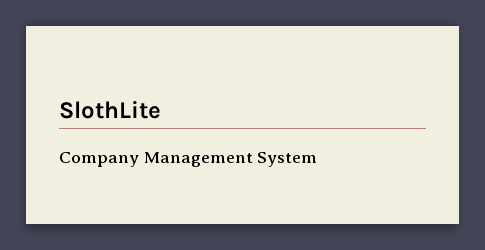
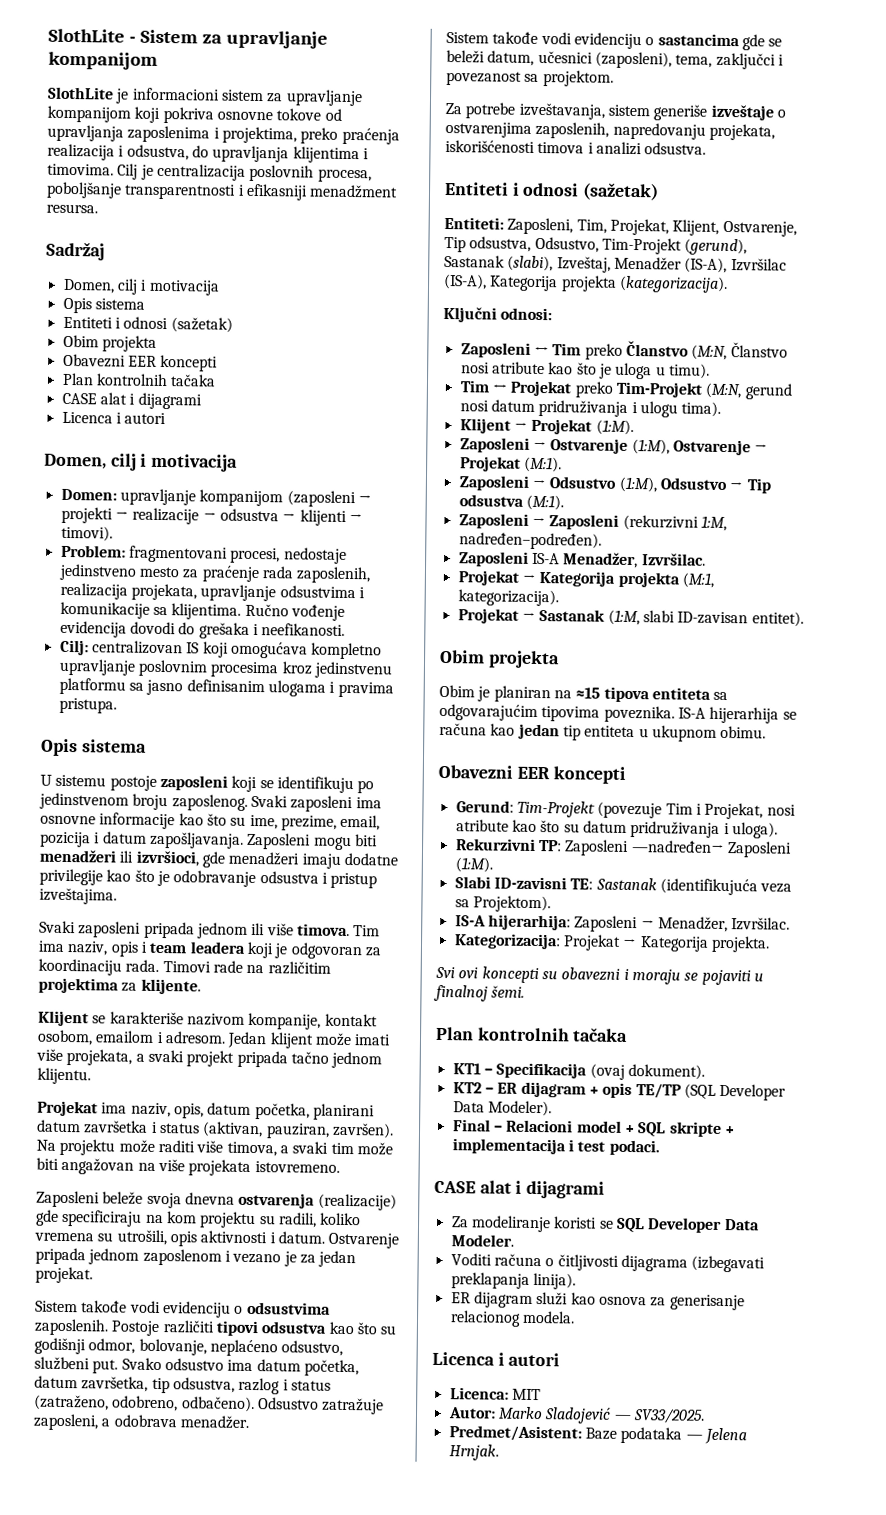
[59,100,161,119] [59,152,318,167] SlothLite // Company Management System -> [48,28,328,49] [48,51,158,70] [47,86,363,107] [47,105,342,124] [47,124,400,145] [47,143,369,164] [47,163,372,183] [46,181,399,201] [46,203,98,214] [46,241,105,261] [62,278,220,296] [62,297,145,314] [62,316,233,333] [62,334,157,352] [62,353,219,372] [61,372,217,387] [61,392,202,410] [61,411,167,425] [44,453,239,472] [60,488,372,508] [60,506,363,526] [60,525,113,542] [60,544,347,564] [58,563,372,584] [59,582,365,602] [59,601,345,621] [59,620,346,639] [59,639,383,660] [58,658,393,679] [58,677,394,698] [58,697,117,714] [40,738,147,757] [40,774,375,794] [39,792,382,813] [40,812,381,831] [40,831,378,851] [39,849,398,869] [39,868,378,889] [39,887,117,905] [39,920,381,939] [38,940,381,960] [38,958,331,976] [38,977,201,995] [38,1010,378,1030] [37,1029,392,1049] [36,1048,383,1069] [37,1067,91,1085] [37,1100,375,1121] [36,1119,394,1139] [36,1138,393,1157] [36,1157,340,1176] [36,1190,397,1211] [35,1209,362,1229] [34,1229,400,1249] [35,1247,357,1268] [35,1266,93,1284] [35,1300,331,1318] [34,1318,397,1337] [34,1337,344,1357] [34,1356,359,1377] [34,1375,331,1395] [34,1394,385,1415] [33,1413,249,1431] [446,31,783,51] [446,49,784,70] [446,70,614,87] [445,102,786,121] [445,121,775,141] [445,139,707,156] [444,181,660,201] [444,216,797,237] [444,236,748,256] [444,254,787,273] [443,273,728,293] [443,306,553,323] [460,340,788,361] [460,361,710,380] [459,380,792,400] [459,399,722,418] [459,418,634,436] [459,437,769,456] [459,456,562,473] [458,475,771,494] [458,494,564,511] [458,513,727,532] [458,532,602,550] [458,551,706,569] [457,570,714,588] [457,589,559,607] [457,608,804,627] [440,649,560,669] [439,684,729,703] [439,703,797,724] [439,722,767,742] [438,764,627,784] [455,800,796,820] [455,819,778,839] [455,838,792,858] [454,857,493,873] [454,876,793,896] [454,895,551,913] [454,914,791,933] [453,933,770,953] [435,966,764,986] [433,984,526,1002] [435,1026,629,1042] [452,1062,705,1080] [452,1081,787,1101] [452,1100,552,1117] [452,1119,735,1137] [451,1138,660,1156] [434,1180,606,1199] [451,1215,760,1233] [450,1234,514,1247] [450,1253,766,1273] [450,1272,576,1290] [450,1291,745,1311] [449,1310,575,1327] [432,1351,561,1367] [449,1387,541,1401] [447,1406,705,1424] [448,1425,747,1445] [448,1444,499,1461] SlothLite - Sistem za upravljanje kompanijom // SlothLite je informacioni sistem za upravljanje kompanijom koji pokriva osnovne tokove od upravljanja zaposlenima i projektima, preko praćenja realizacija i odsustva, do upravljanja klijentima i timovima. Cilj je centralizacija poslovnih procesa, poboljšanje transparentnosti i efikasniji menadžment resursa. // Sadržaj // Domen, cilj i motivacija // Opis sistema // Entiteti i odnosi (sažetak) // Obim projekta // Obavezni EER koncepti // Plan kontrolnih tačaka // CASE alat i dijagrami // Licenca i autori // Domen, cilj i motivacija // Domen: upravljanje kompanijom (zaposleni → projekti → realizacije → odsustva → klijenti → timovi). // Problem: fragmentovani procesi, nedostaje jedinstveno mesto za praćenje rada zaposlenih, realizacija projekata, upravljanje odsustvima i komunikacije sa klijentima. Ručno vođenje evidencija dovodi do grešaka i neefikanosti. // Cilj: centralizovan IS koji omogućava kompletno upravljanje poslovnim procesima kroz jedinstvenu platformu sa jasno definisanim ulogama i pravima pristupa. // Opis sistema // U sistemu postoje zaposleni koji se identifikuju po jedinstvenom broju zaposlenog. Svaki zaposleni ima osnovne informacije kao što su ime, prezime, email, pozicija i datum zapošljavanja. Zaposleni mogu biti menadžeri ili izvršioci, gde menadžeri imaju dodatne privilegije kao što je odobravanje odsustva i pristup izveštajima. // Svaki zaposleni pripada jednom ili više timova. Tim ima naziv, opis i team leadera koji je odgovoran za koordinaciju rada. Timovi rade na različitim projektima za klijente. // Klijent se karakteriše nazivom kompanije, kontakt osobom, emailom i adresom. Jedan klijent može imati više projekata, a svaki projekt pripada tačno jednom klijentu. // Projekat ima naziv, opis, datum početka, planirani datum završetka i status (aktivan, pauziran, završen). Na projektu može raditi više timova, a svaki tim može biti angažovan na više projekata istovremeno. // Zaposleni beleže svoja dnevna ostvarenja (realizacije) gde specificiraju na kom projektu su radili, koliko vremena su utrošili, opis aktivnosti i datum. Ostvarenje pripada jednom zaposlenom i vezano je za jedan projekat. // Sistem takođe vodi evidenciju o odsustvima zaposlenih. Postoje različiti tipovi odsustva kao što su godišnji odmor, bolovanje, neplaćeno odsustvo, službeni put. Svako odsustvo ima datum početka, datum završetka, tip odsustva, razlog i status (zatraženo, odobreno, odbačeno). Odsustvo zatražuje zaposleni, a odobrava menadžer. // Sistem takođe vodi evidenciju o sastancima gde se beleži datum, učesnici (zaposleni), tema, zaključci i povezanost sa projektom. // Za potrebe izveštavanja, sistem generiše izveštaje o ostvarenjima zaposlenih, napredovanju projekata, iskorišćenosti timova i analizi odsustva. // Entiteti i odnosi (sažetak) // Entiteti: Zaposleni, Tim, Projekat, Klijent, Ostvarenje, Tip odsustva, Odsustvo, Tim-Projekt (gerund), Sastanak (slabi), Izveštaj, Menadžer (IS-A), Izvršilac (IS-A), Kategorija projekta (kategorizacija). // Ključni odnosi: // Zaposleni ↔ Tim preko Članstvo (M:N, Članstvo nosi atribute kao što je uloga u timu). // Tim ↔ Projekat preko Tim-Projekt (M:N, gerund nosi datum pridruživanja i ulogu tima). // Klijent → Projekat (1:M). // Zaposleni → Ostvarenje (1:M), Ostvarenje → Projekat (M:1). // Zaposleni → Odsustvo (1:M), Odsustvo → Tip odsustva (M:1). // Zaposleni → Zaposleni (rekurzivni 1:M, nadređen–podređen). // Zaposleni IS-A Menadžer, Izvršilac. // Projekat → Kategorija projekta (M:1, kategorizacija). // Projekat → Sastanak (1:M, slabi ID-zavisan entitet). // Obim projekta // Obim je planiran na ≈15 tipova entiteta sa odgovarajućim tipovima poveznika. IS-A hijerarhija se računa kao jedan tip entiteta u ukupnom obimu. // Obavezni EER koncepti // Gerund: Tim-Projekt (povezuje Tim i Projekat, nosi atribute kao što su datum pridruživanja i uloga). // Rekurzivni TP: Zaposleni —nadređen→ Zaposleni (1:M). // Slabi ID-zavisni TE: Sastanak (identifikujuća veza sa Projektom). // IS-A hijerarhija: Zaposleni → Menadžer, Izvršilac. // Kategorizacija: Projekat → Kategorija projekta. // Svi ovi koncepti su obavezni i moraju se pojaviti u finalnoj šemi. // Plan kontrolnih tačaka // KT1 – Specifikacija (ovaj dokument). // KT2 – ER dijagram + opis TE/TP (SQL Developer Data Modeler). // Final – Relacioni model + SQL skripte + implementacija i test podaci. // CASE alat i dijagrami // Za modeliranje koristi se SQL Developer Data Modeler. // Voditi računa o čitljivosti dijagrama (izbegavati preklapanja linija). // ER dijagram služi kao osnova za generisanje relacionog modela. // Licenca i autori // Licenca: MIT // Autor: Marko Sladojević — SV33/2025. // Predmet/Asistent: Baze podataka — Jelena Hrnjak.

